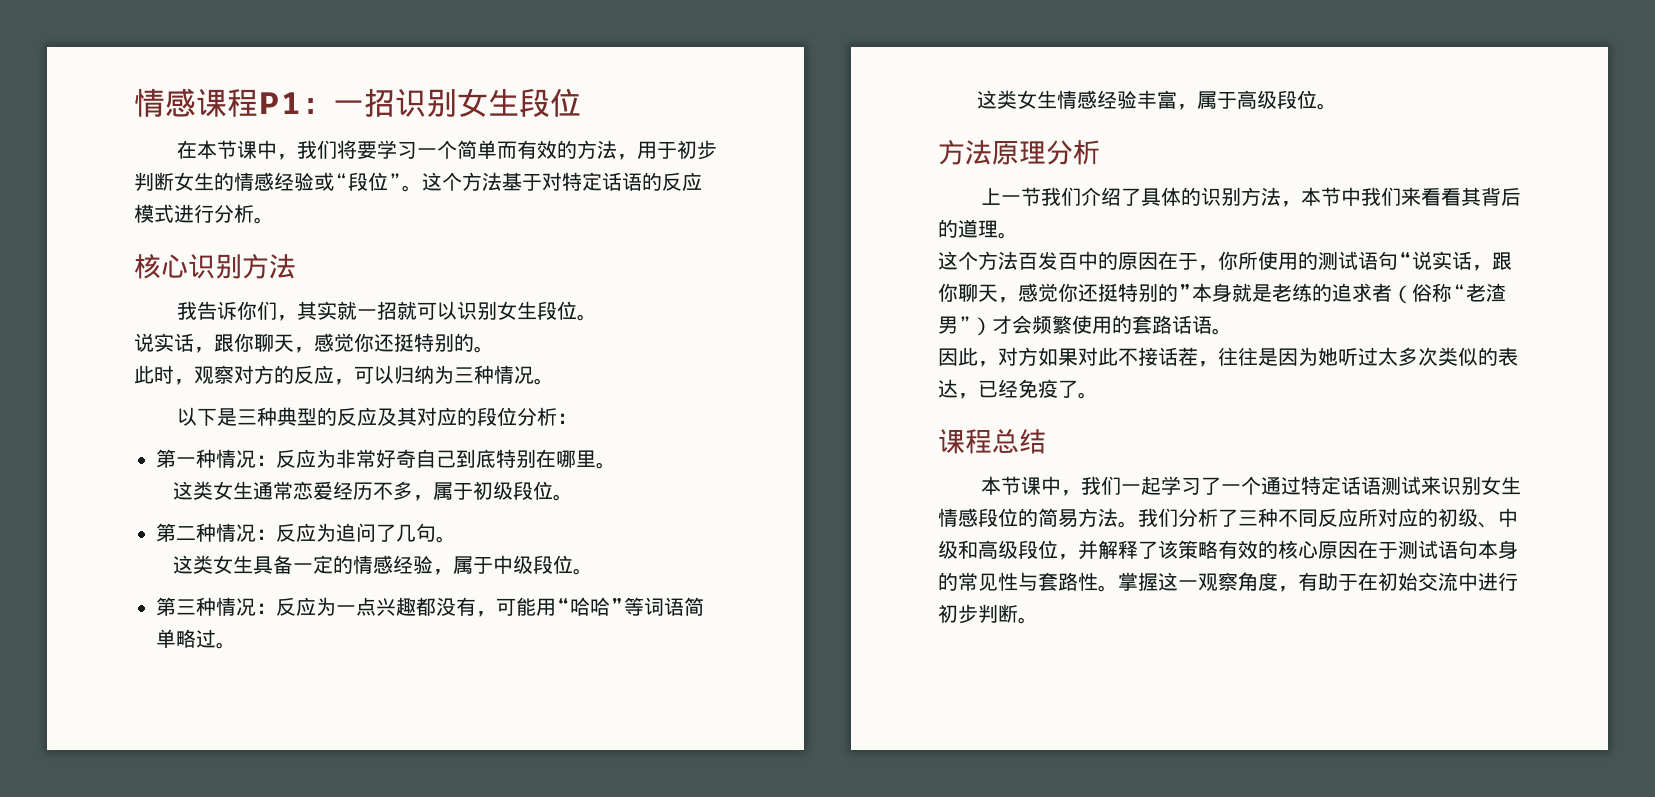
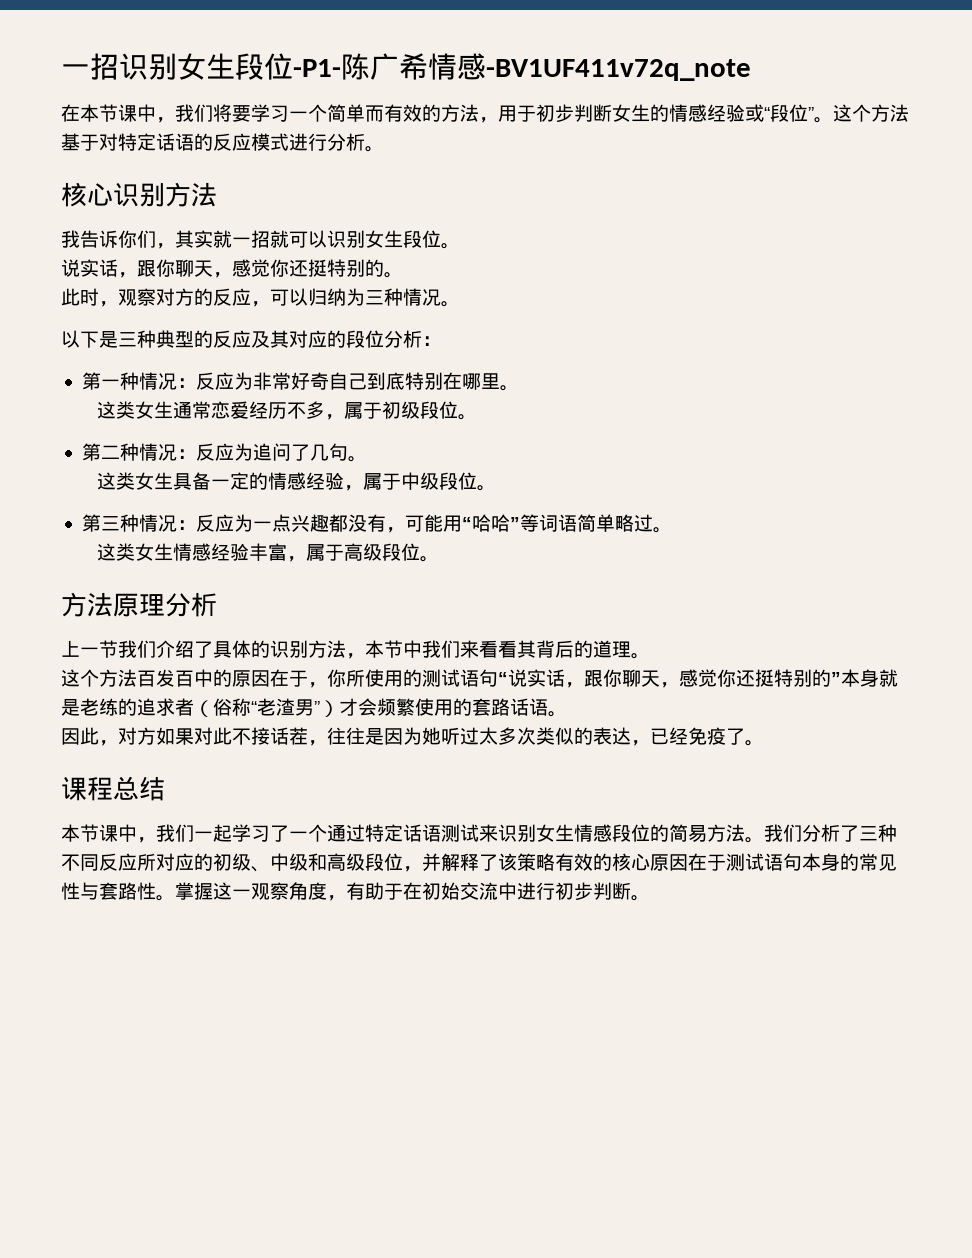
[134,88,333,117] 情感课程P1： -> (61, 70) none
(581, 102) none -> [293,53,751,81] -P1-陈广希情感-BV1UF411v72q_note

